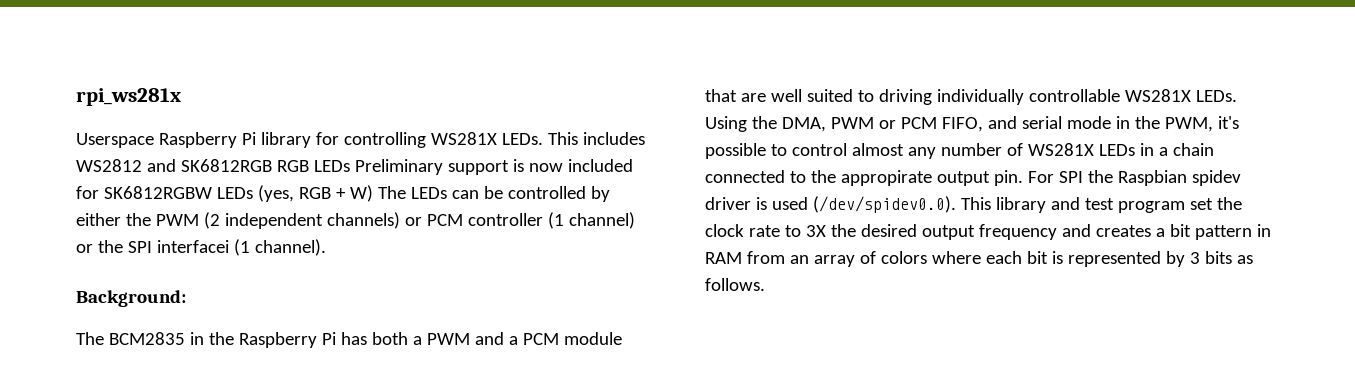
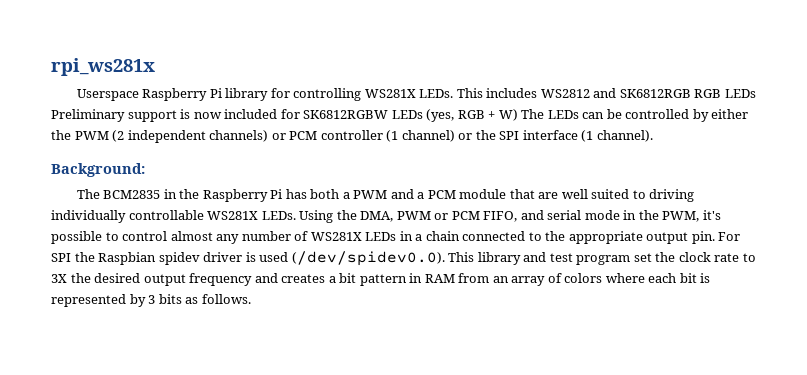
[156,240,229,253] interfacei -> [522,130,578,140] interface
[840,170,932,186] appropirate -> [568,231,643,244] appropriate

